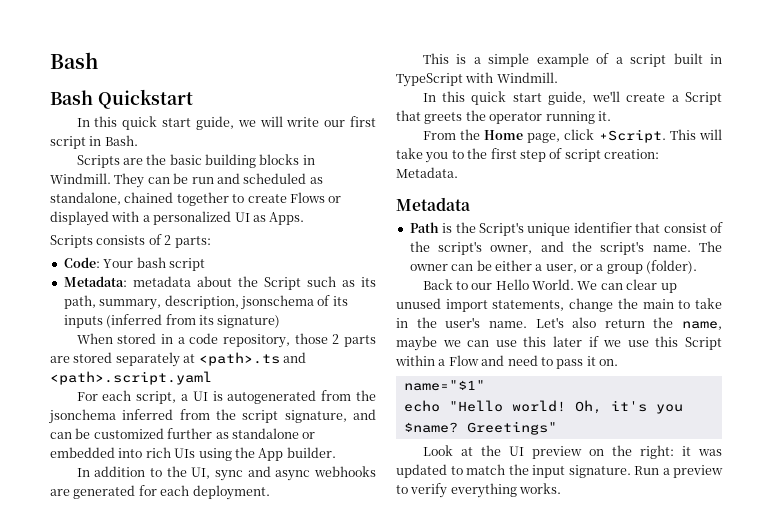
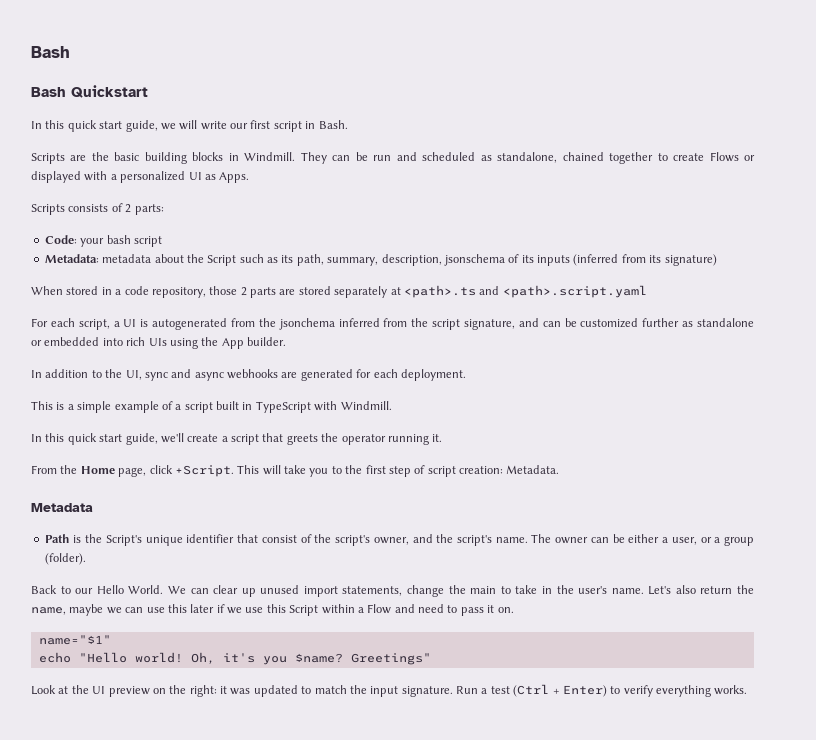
[103,259,134,268] Your -> [80,238,105,247] your
[685,92,722,105] Script -> [231,434,259,445] script
[673,465,723,478] preview -> [490,684,607,697] test (Ctrl + Enter)

